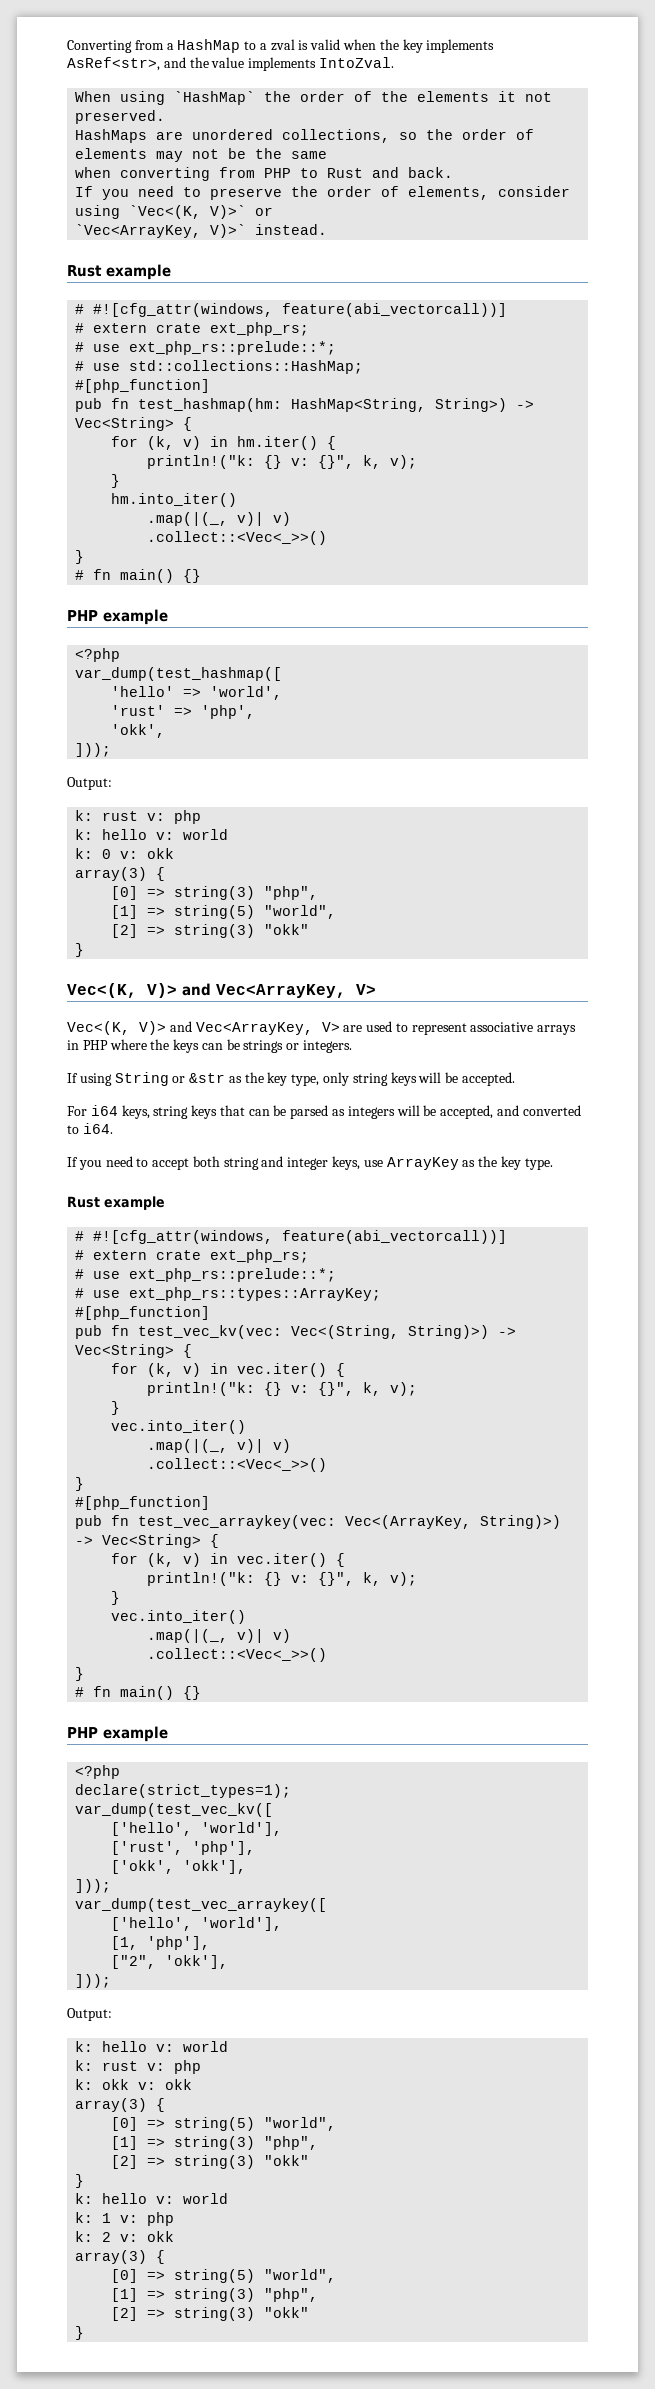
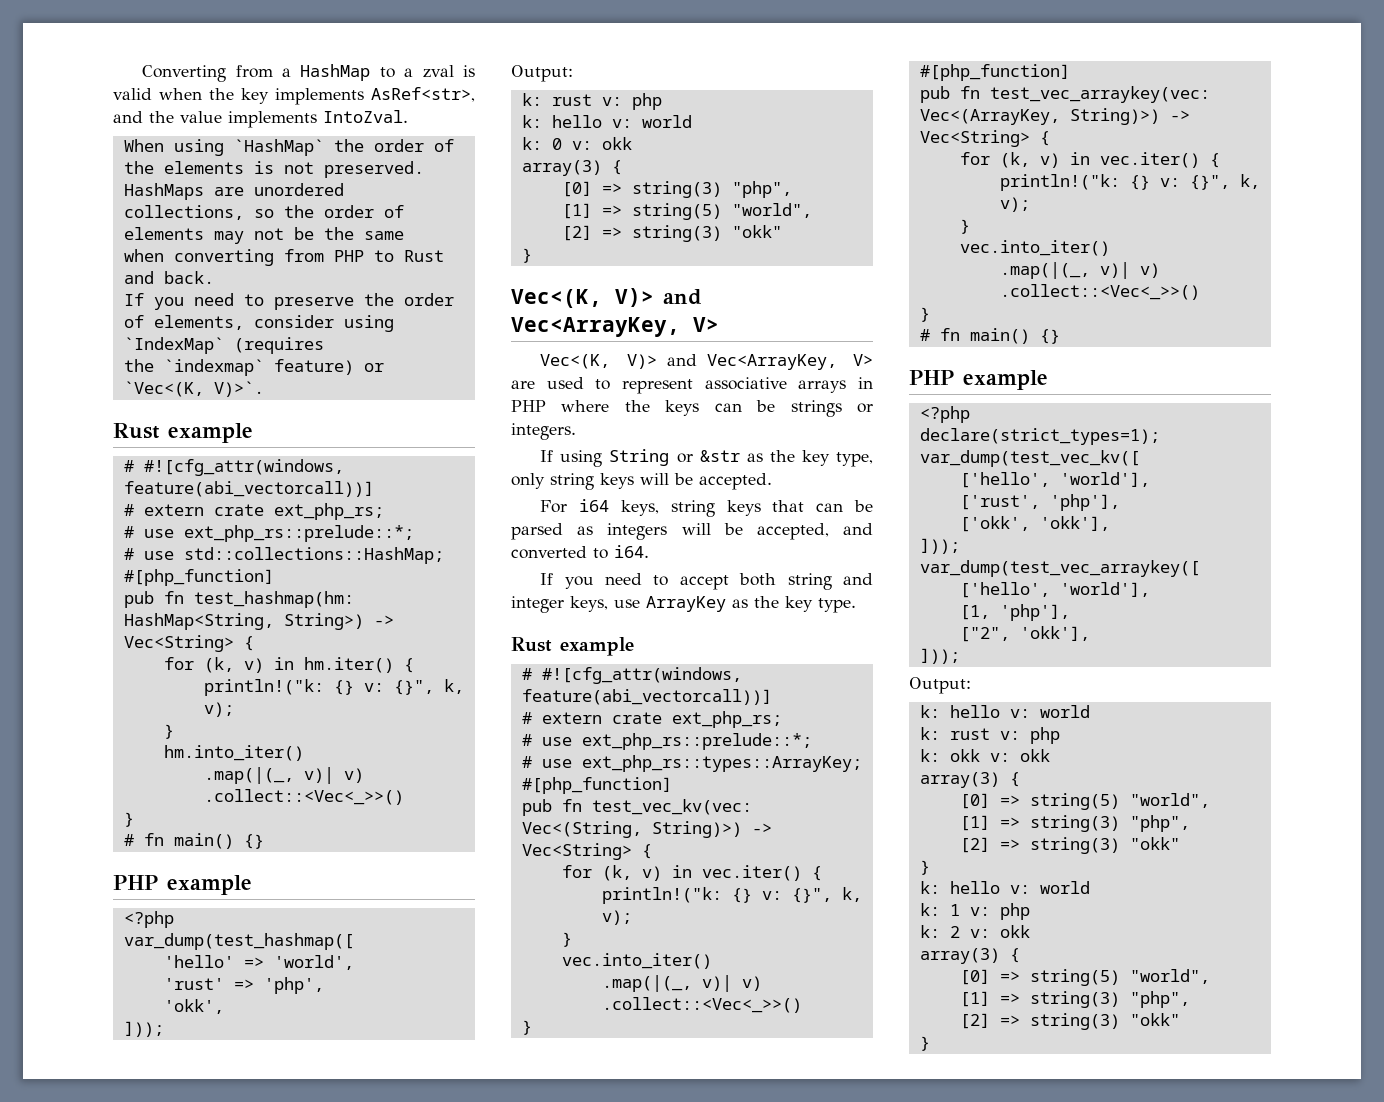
[498,91,517,102] it -> [253,161,274,174] is
[129,205,274,219] [75,224,328,238] `Vec<(K, V)>` or // `Vec<ArrayKey, V)>` instead. -> [123,337,324,354] [123,359,384,376] [123,381,264,397] `IndexMap` (requires // the `indexmap` feature) or `Vec<(K, V)>`.

